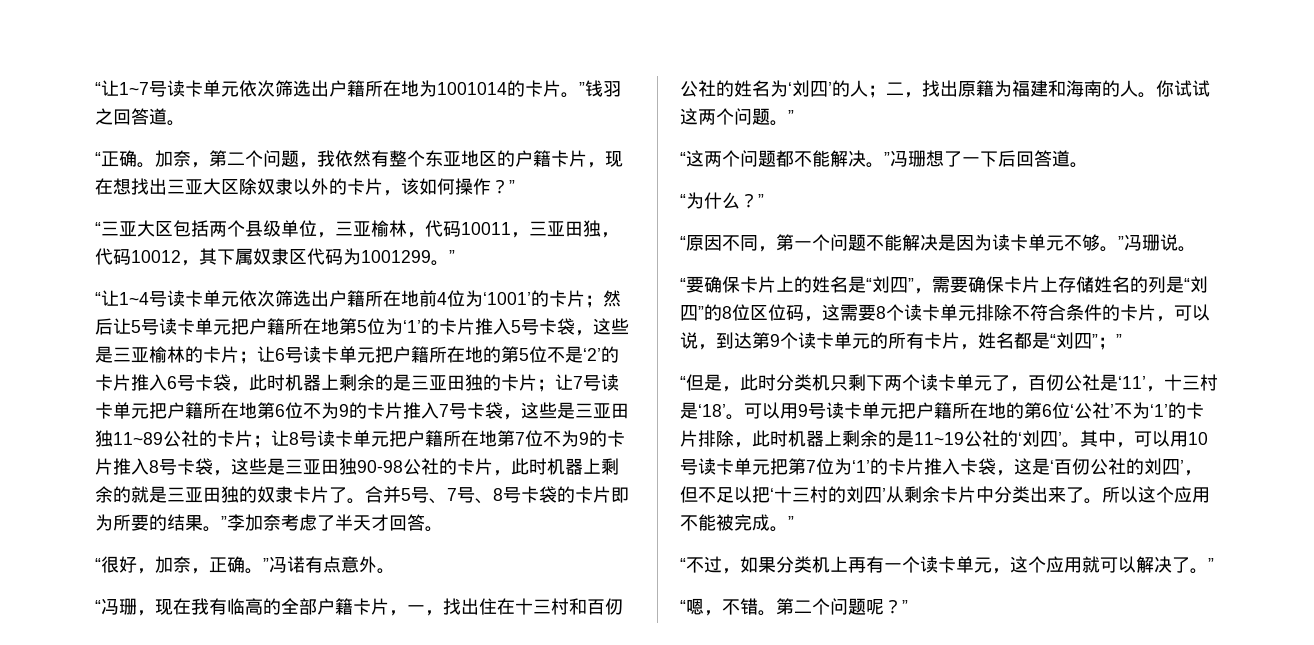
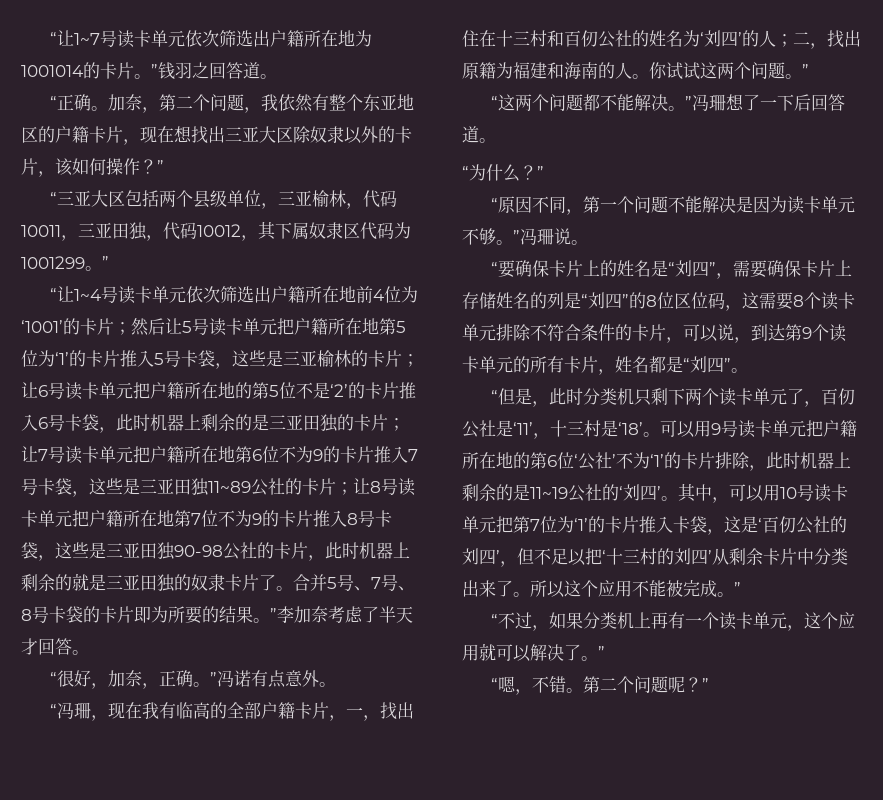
[1098,334,1122,350] ；” -> [731,368,748,373] 。

